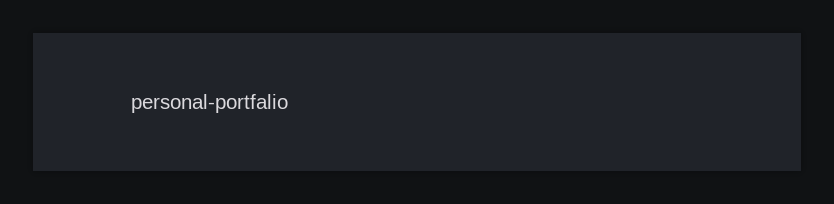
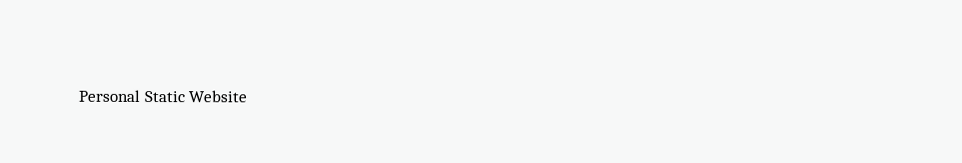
[131,94,288,113] personal-portfalio -> [78,89,248,103] Personal Static Website

